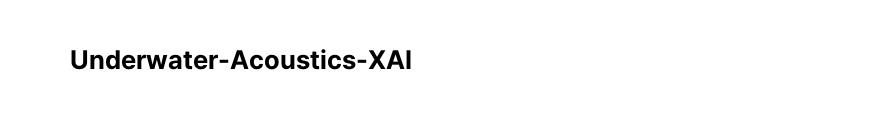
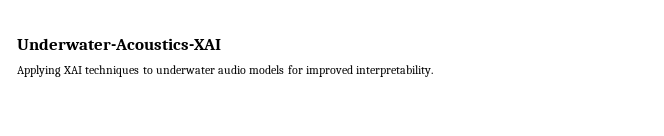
(412, 59) none -> [17,65,434,77] // Applying XAI techniques to underwater audio models for improved interpretability.

